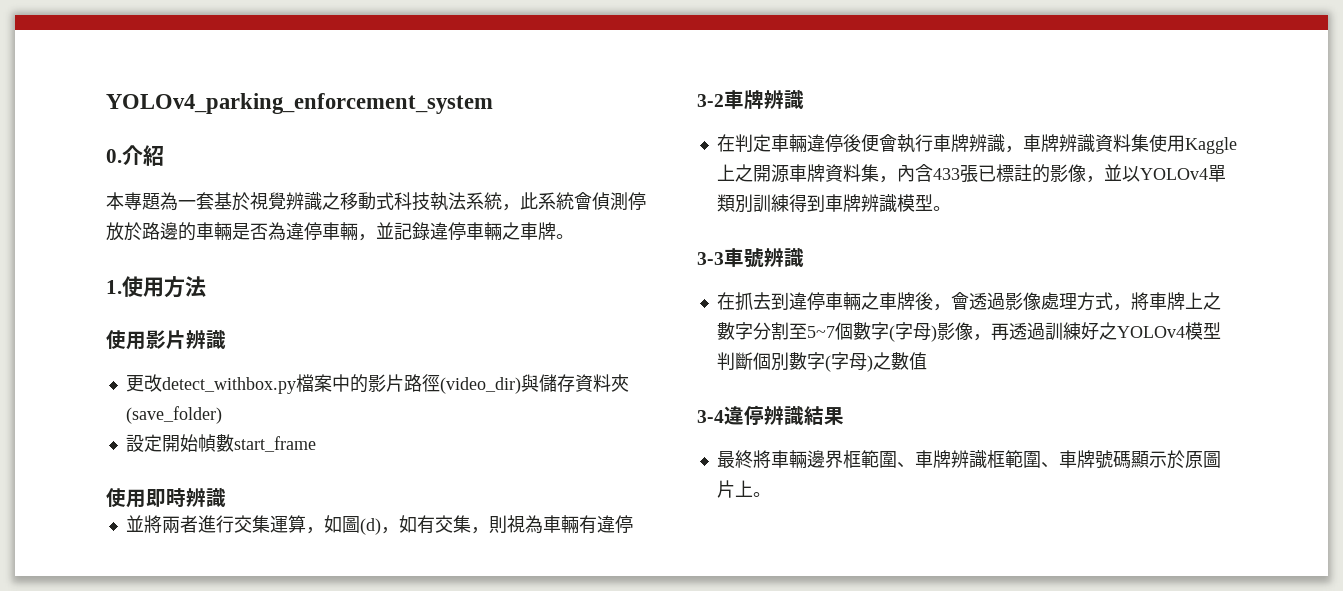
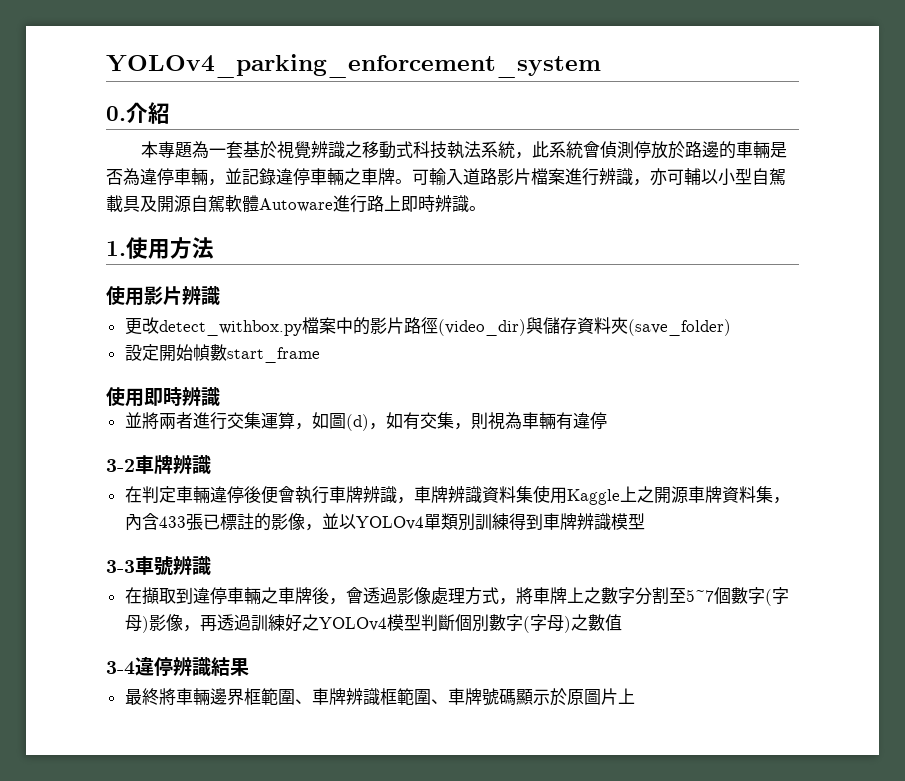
(574, 236) none -> [412,168,786,186] [106,195,486,213] 可輸入道路影片檔案進行辨識，亦可輔以小型自駕載具及開源自駕軟體Autoware進行路上即時辨識。
[932,206,951,211] 。 -> (645, 521) none
[734,292,771,311] 抓去 -> [141,587,176,604] 擷取
[752,492,771,497] 。 -> (635, 696) none

